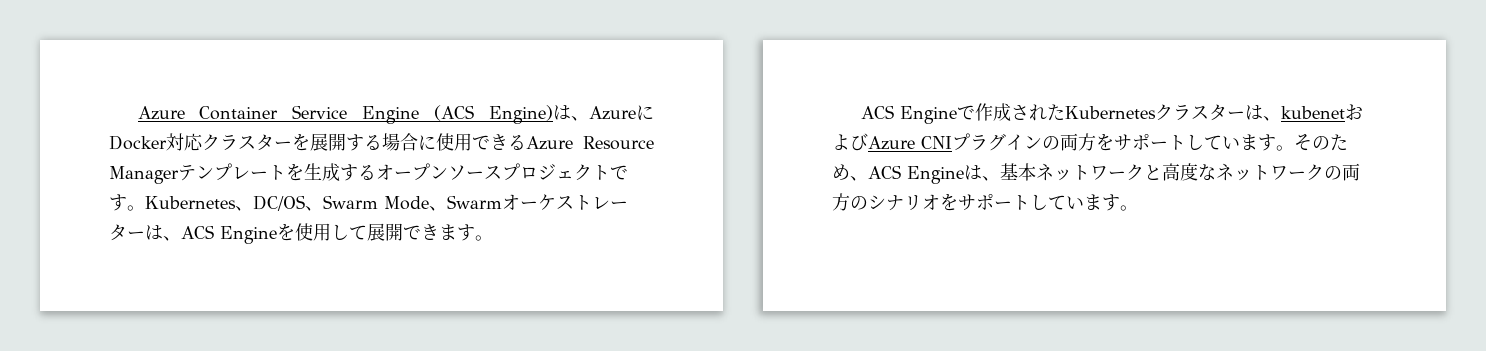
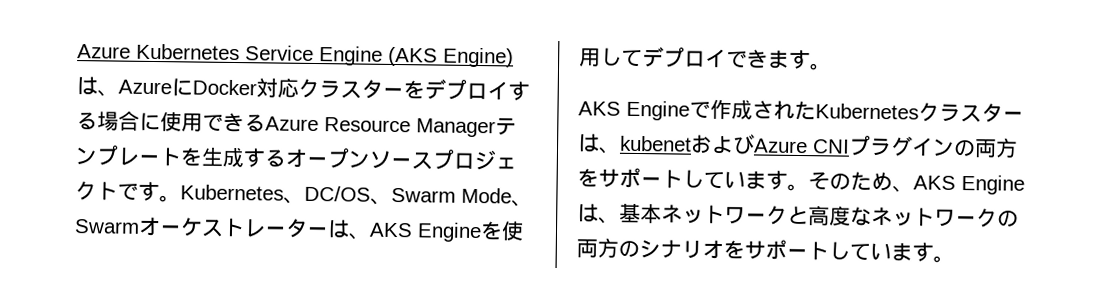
[137,106,279,120] Azure Container -> [77,43,240,61] Azure Kubernetes
[434,105,475,121] (ACS -> [388,46,438,67] (AKS
[310,133,346,151] 展開 -> [424,78,509,101] デプロイ
[181,225,214,239] ACS -> [369,222,413,238] AKS
[367,223,403,241] 展開 -> [642,46,727,69] デプロイ
[860,105,894,119] ACS -> [578,101,621,116] AKS
[868,165,901,179] ACS -> [913,175,956,190] AKS

